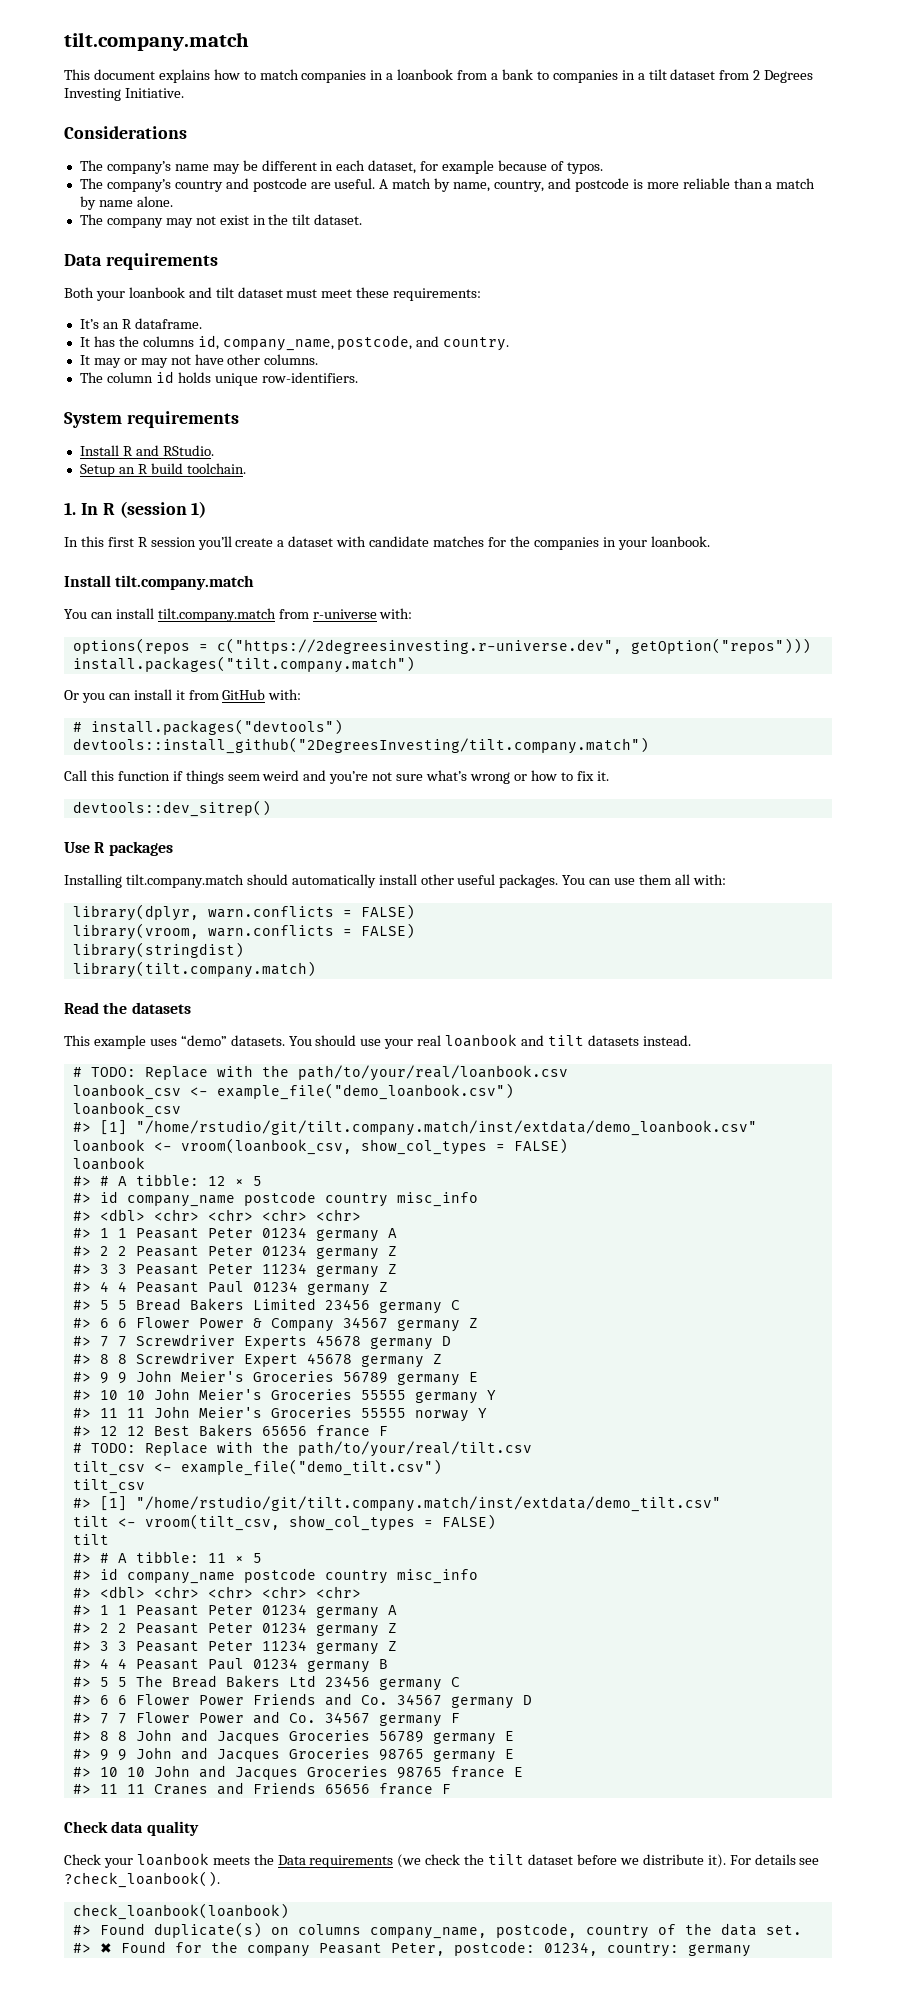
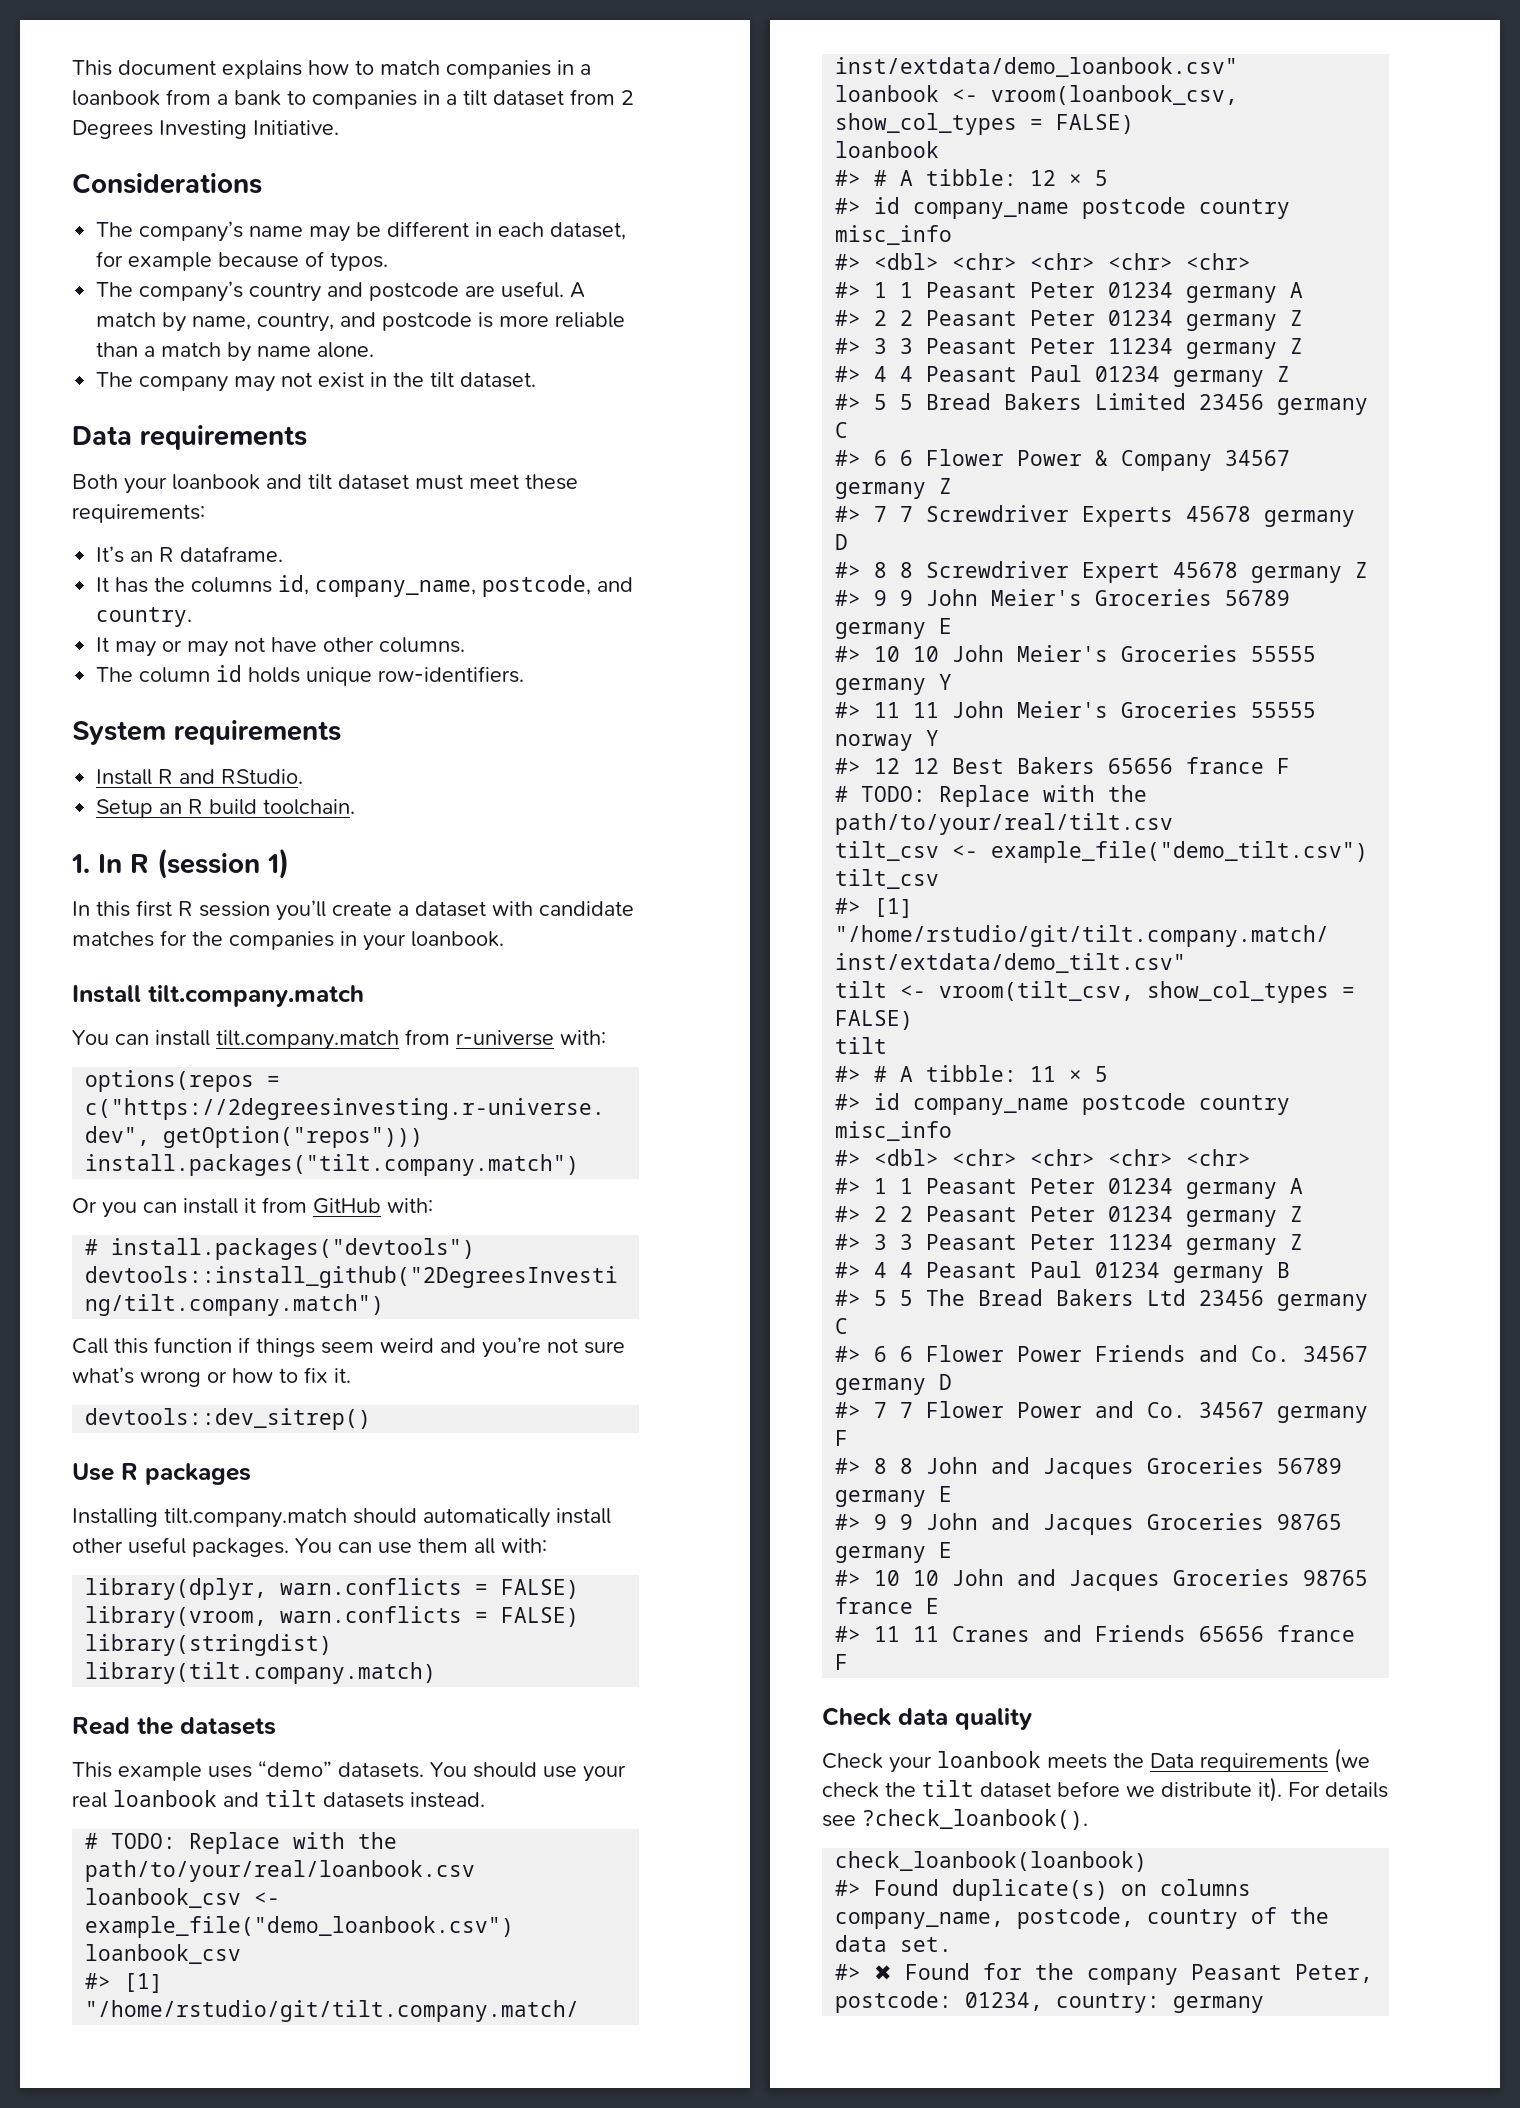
[64,32,249,51] tilt.company.match // -> (72, 68) none

